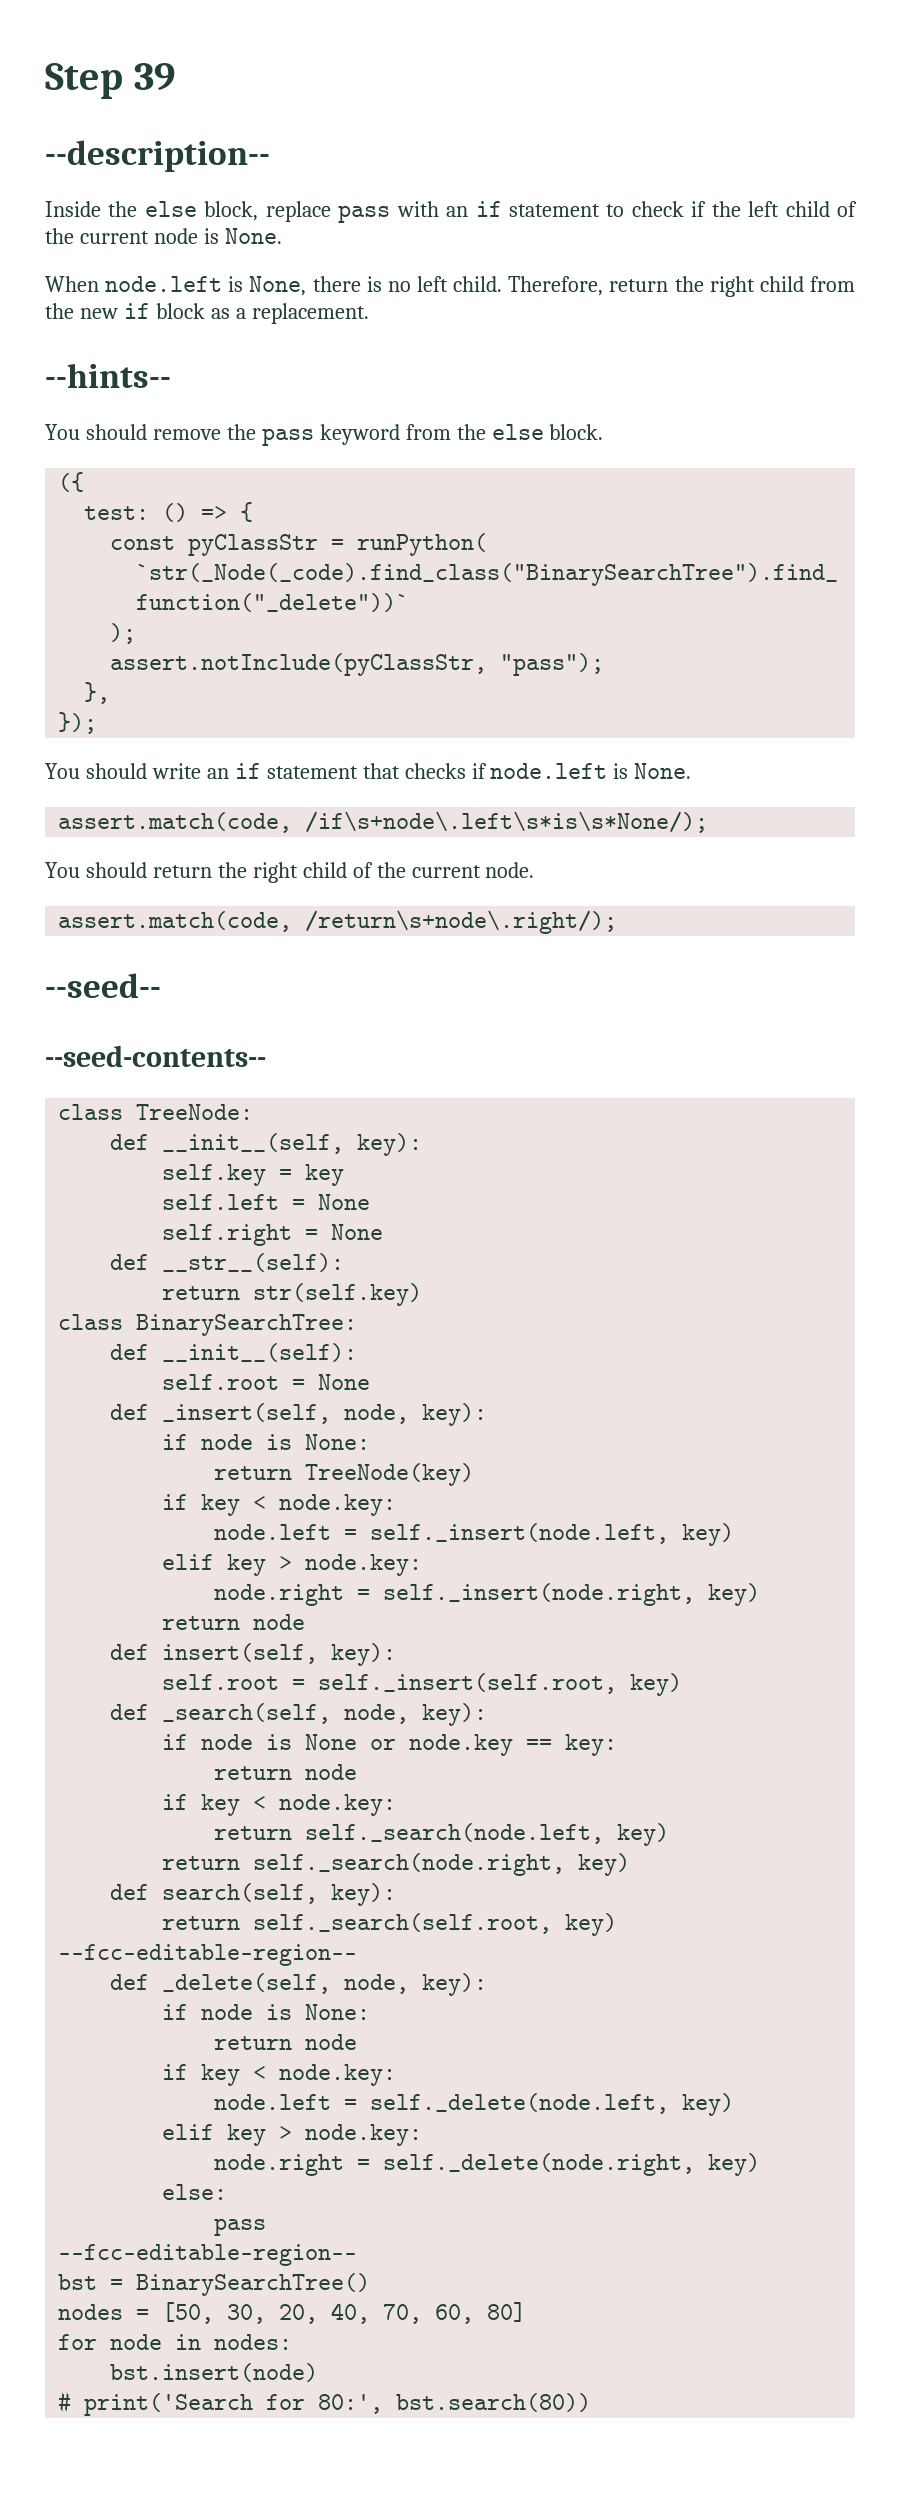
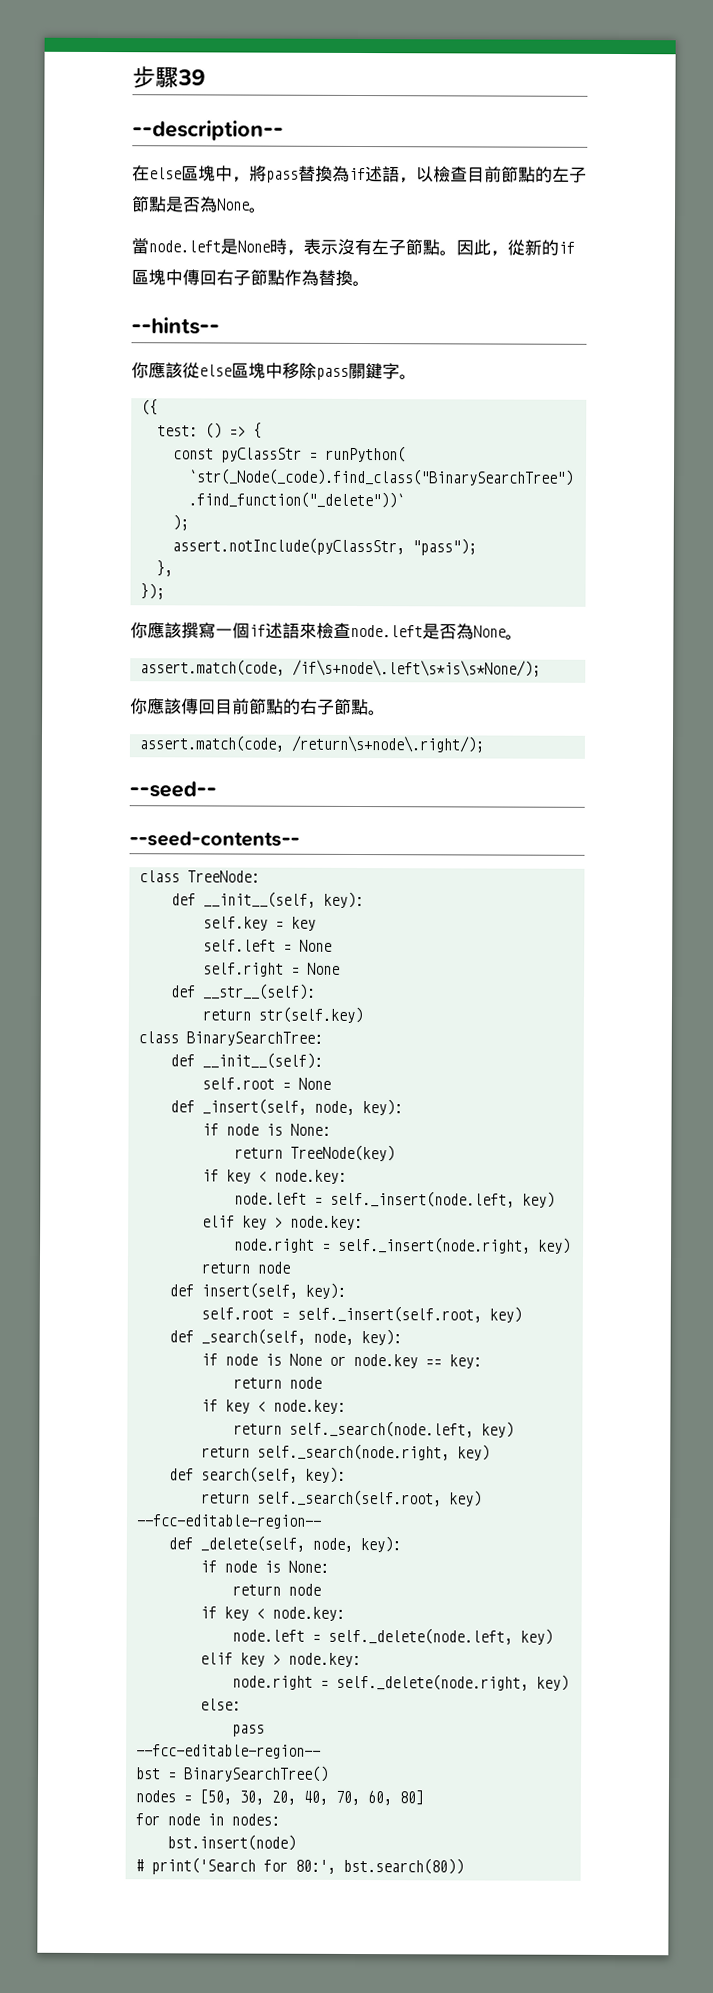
[45,63,123,99] Step -> [132,66,179,89] 步驟
[45,201,857,223] [45,228,282,244] [45,276,855,297] [45,303,369,324] [45,363,171,388] [45,424,604,446] Inside the else block, replace pass with an if statement to check if the left child of the current node is None. // When node.left is None, there is no left child. Therefore, return the right child from the new if block as a replacement. // --hints-- // You should remove the pass keyword from the else block. -> [132,165,587,184] [132,196,267,213] [131,238,575,257] [131,269,370,287] [131,317,220,335] [131,362,417,380] 在else區塊中，將pass替換為if述語，以檢查目前節點的左子節點是否為None。 // 當node.left是None時，表示沒有左子節點。因此，從新的if區塊中傳回右子節點作為替換。 // --hints-- // 你應該從else區塊中移除pass關鍵字。
[45,763,692,779] [58,811,709,833] [45,862,535,883] You should write an if statement that checks if node.left is None. // assert.match(code, /if\s+node\.left\s*is\s*None/); // You should return the right child of the current node. -> [130,622,523,640] [140,659,542,677] [130,698,386,716] 你應該撰寫一個if述語來檢查node.left是否為None。 // assert.match(code, /if\s+node\.left\s*is\s*None/); // 你應該傳回目前節點的右子節點。

